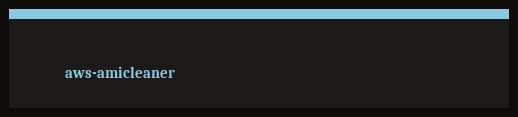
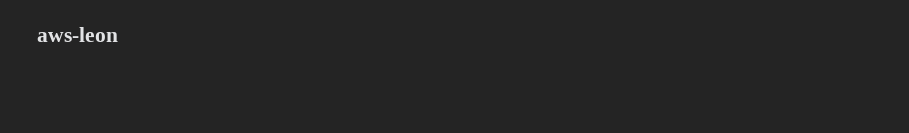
[65,66,175,78] aws-amicleaner -> [37,27,118,42] aws-leon

